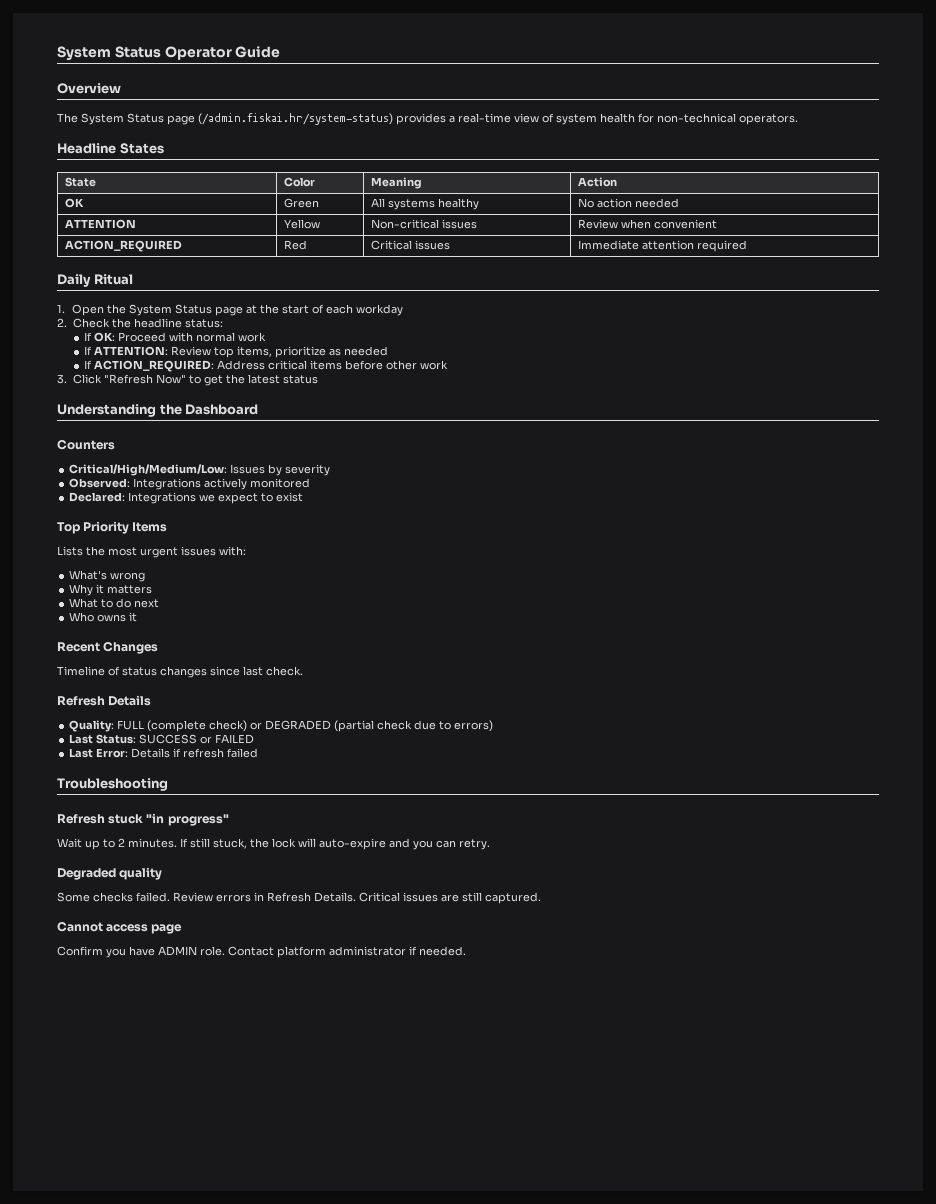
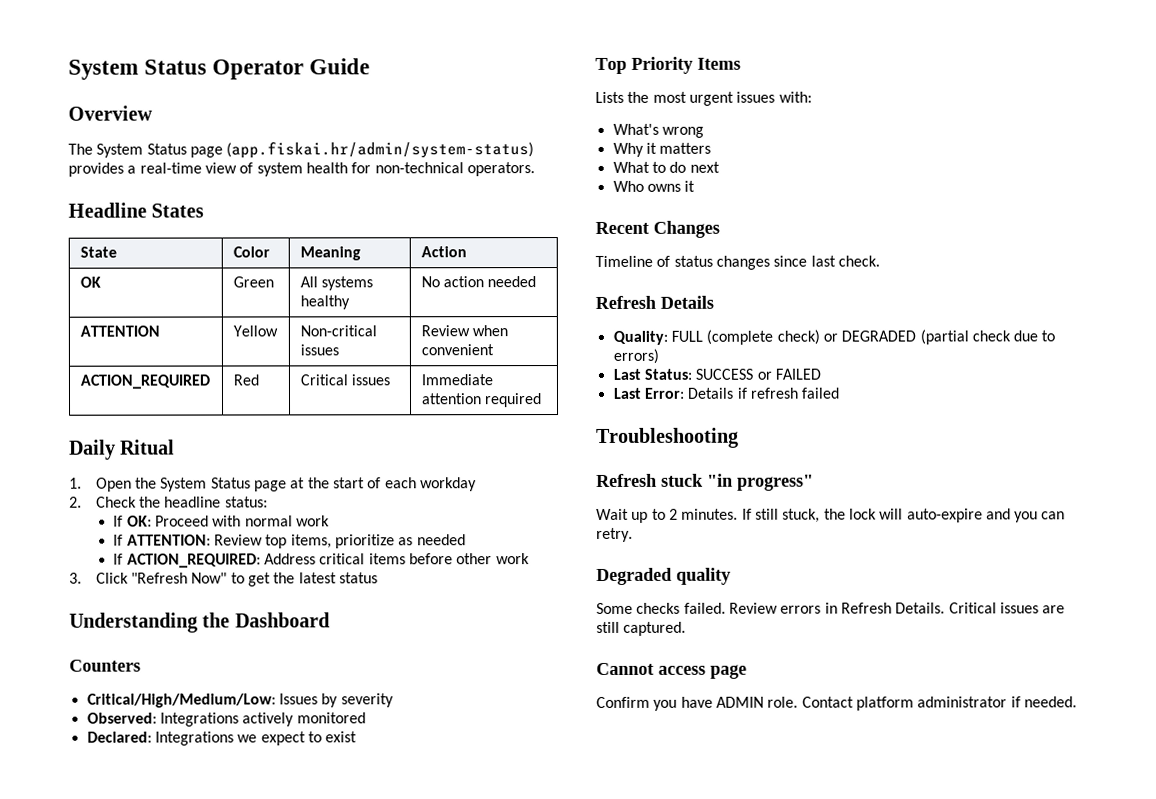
[198,113,393,125] (/admin.fiskai.hr/system-status) -> [226,141,535,159] (app.fiskai.hr/admin/system-status)

